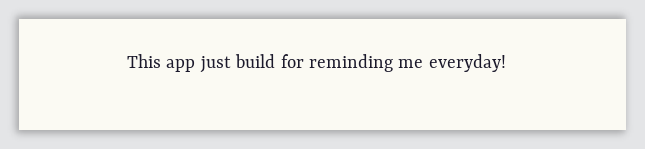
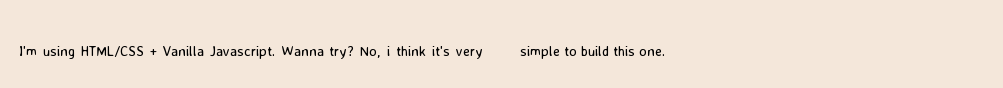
[127,54,506,73] This app just build for reminding me everyday! -> [19,46,665,59] I'm using HTML/CSS + Vanilla Javascript. Wanna try? No, i think it's very simple to build this one.

